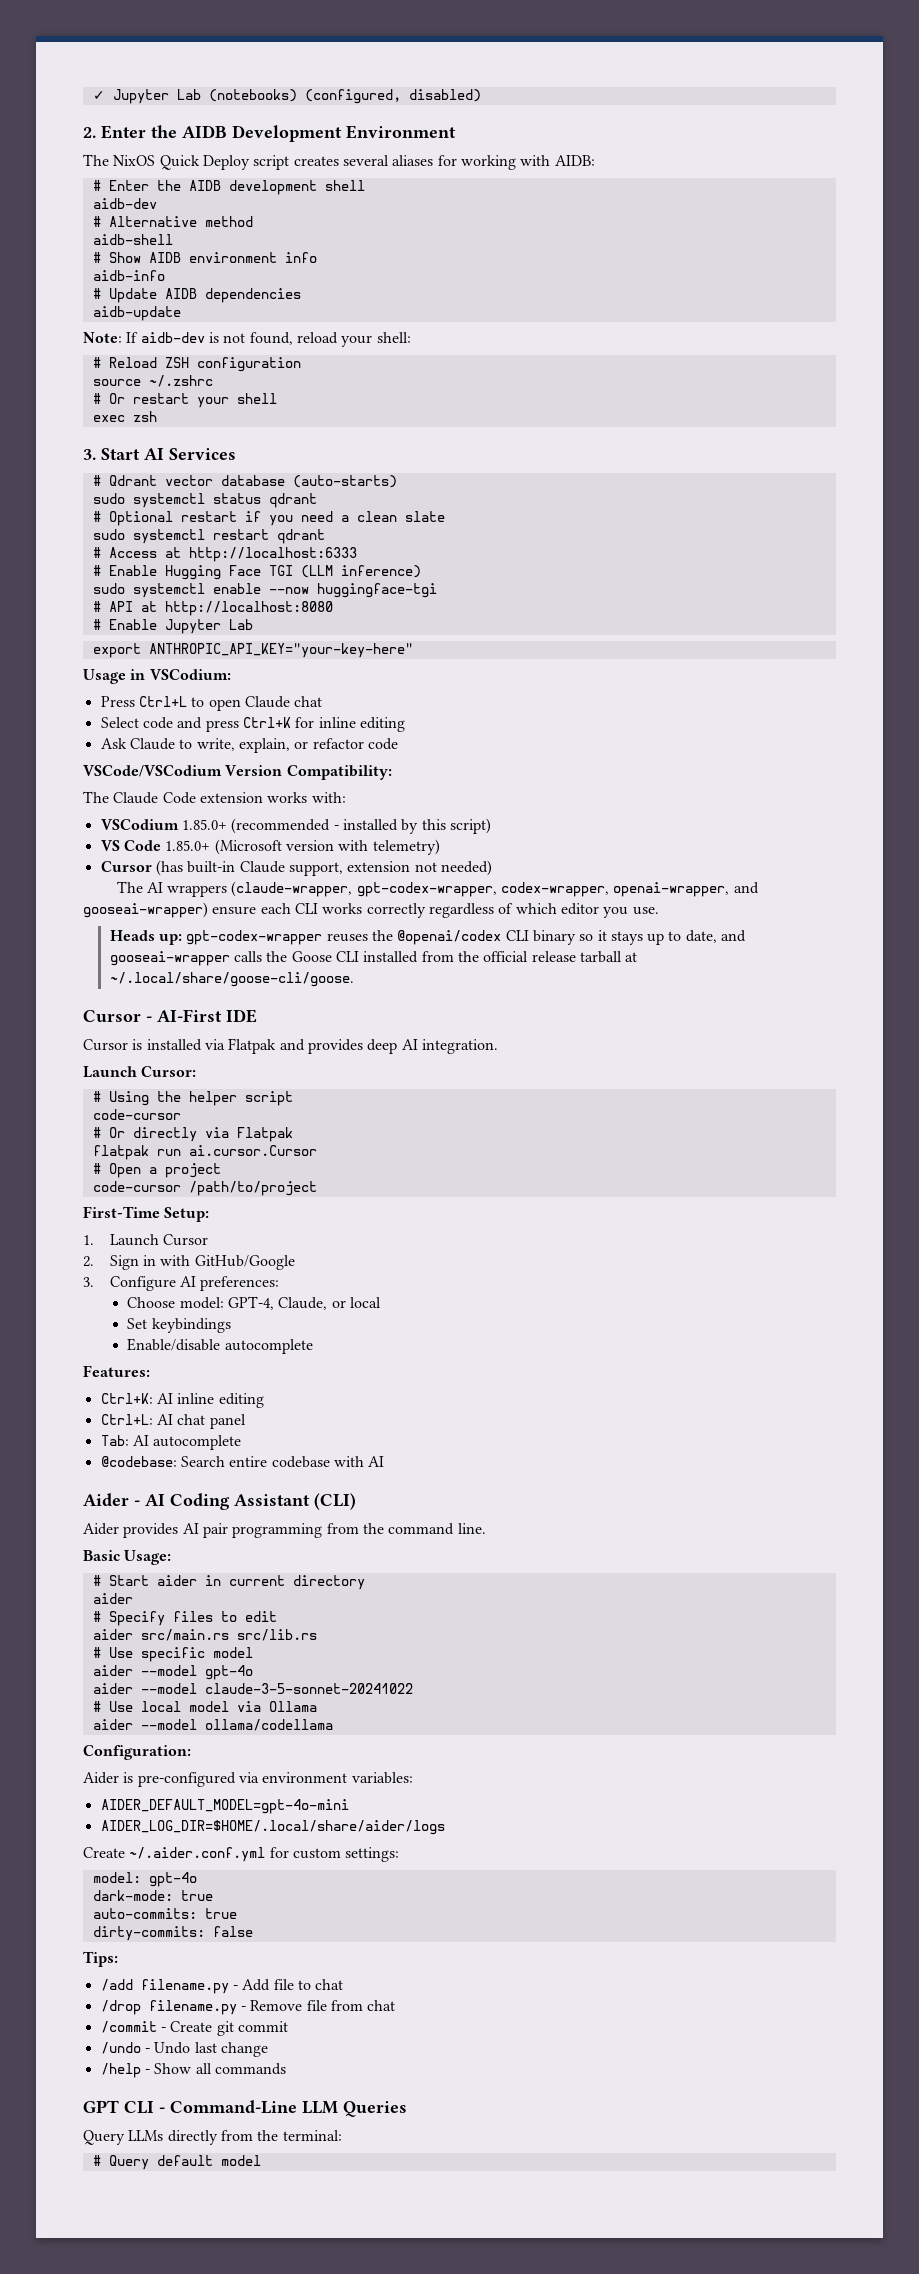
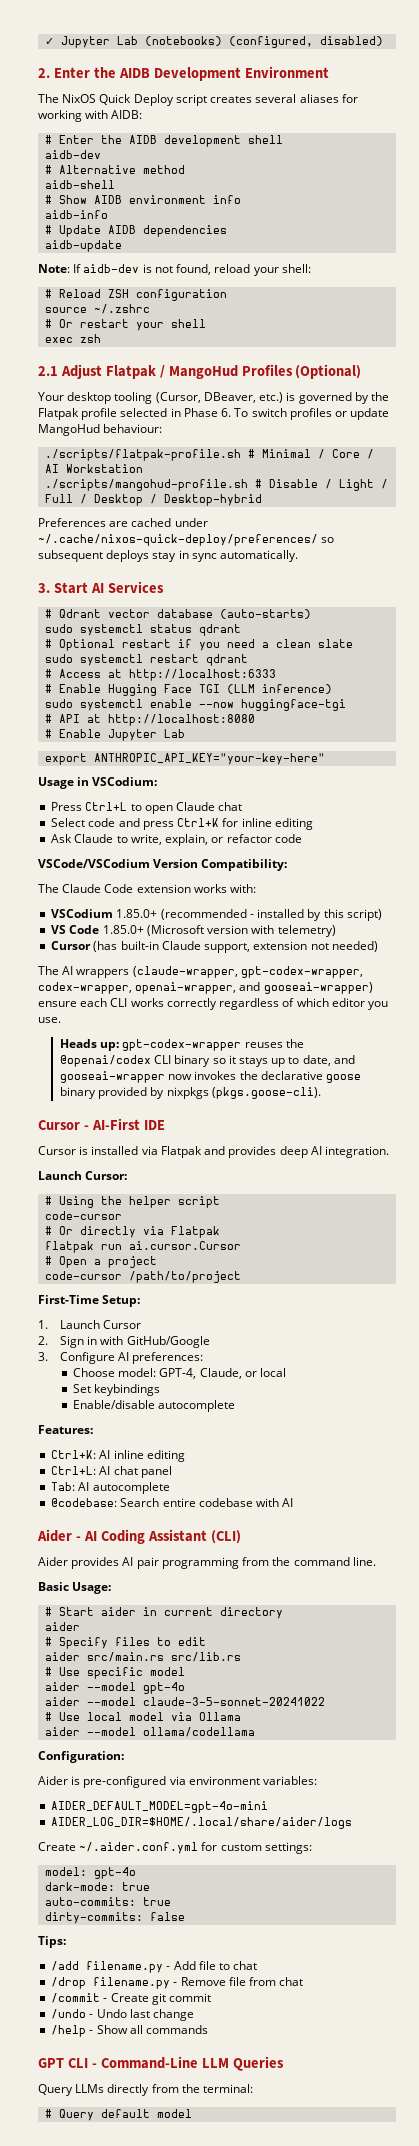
(157, 416) none -> [38,364,362,379] [38,392,390,404] [38,408,390,420] [38,424,163,436] [45,449,375,461] [45,464,144,473] [45,479,389,491] [45,494,263,506] [38,518,208,527] [38,534,335,546] [38,550,299,562] // 2.1 Adjust Flatpak / MangoHud Profiles (Optional) // Your desktop tooling (Cursor, DBeaver, etc.) is governed by the Flatpak profile selected in Phase 6. To switch profiles or update MangoHud behaviour: // ./scripts/flatpak-profile.sh # Minimal / Core / AI Workstation // ./scripts/mangohud-profile.sh # Disable / Light / Full / Desktop / Desktop-hybrid // Preferences are cached under ~/.cache/nixos-quick-deploy/preferences/ so subsequent deploys stay in sync automatically.
[233,951,638,963] [109,972,354,987] calls the Goose CLI installed from the official release tarball at ~/.local/share/goose-cli/goose. -> [168,1071,362,1083] [59,1087,321,1099] now invokes the declarative goose binary provided by nixpkgs (pkgs.goose-cli).

